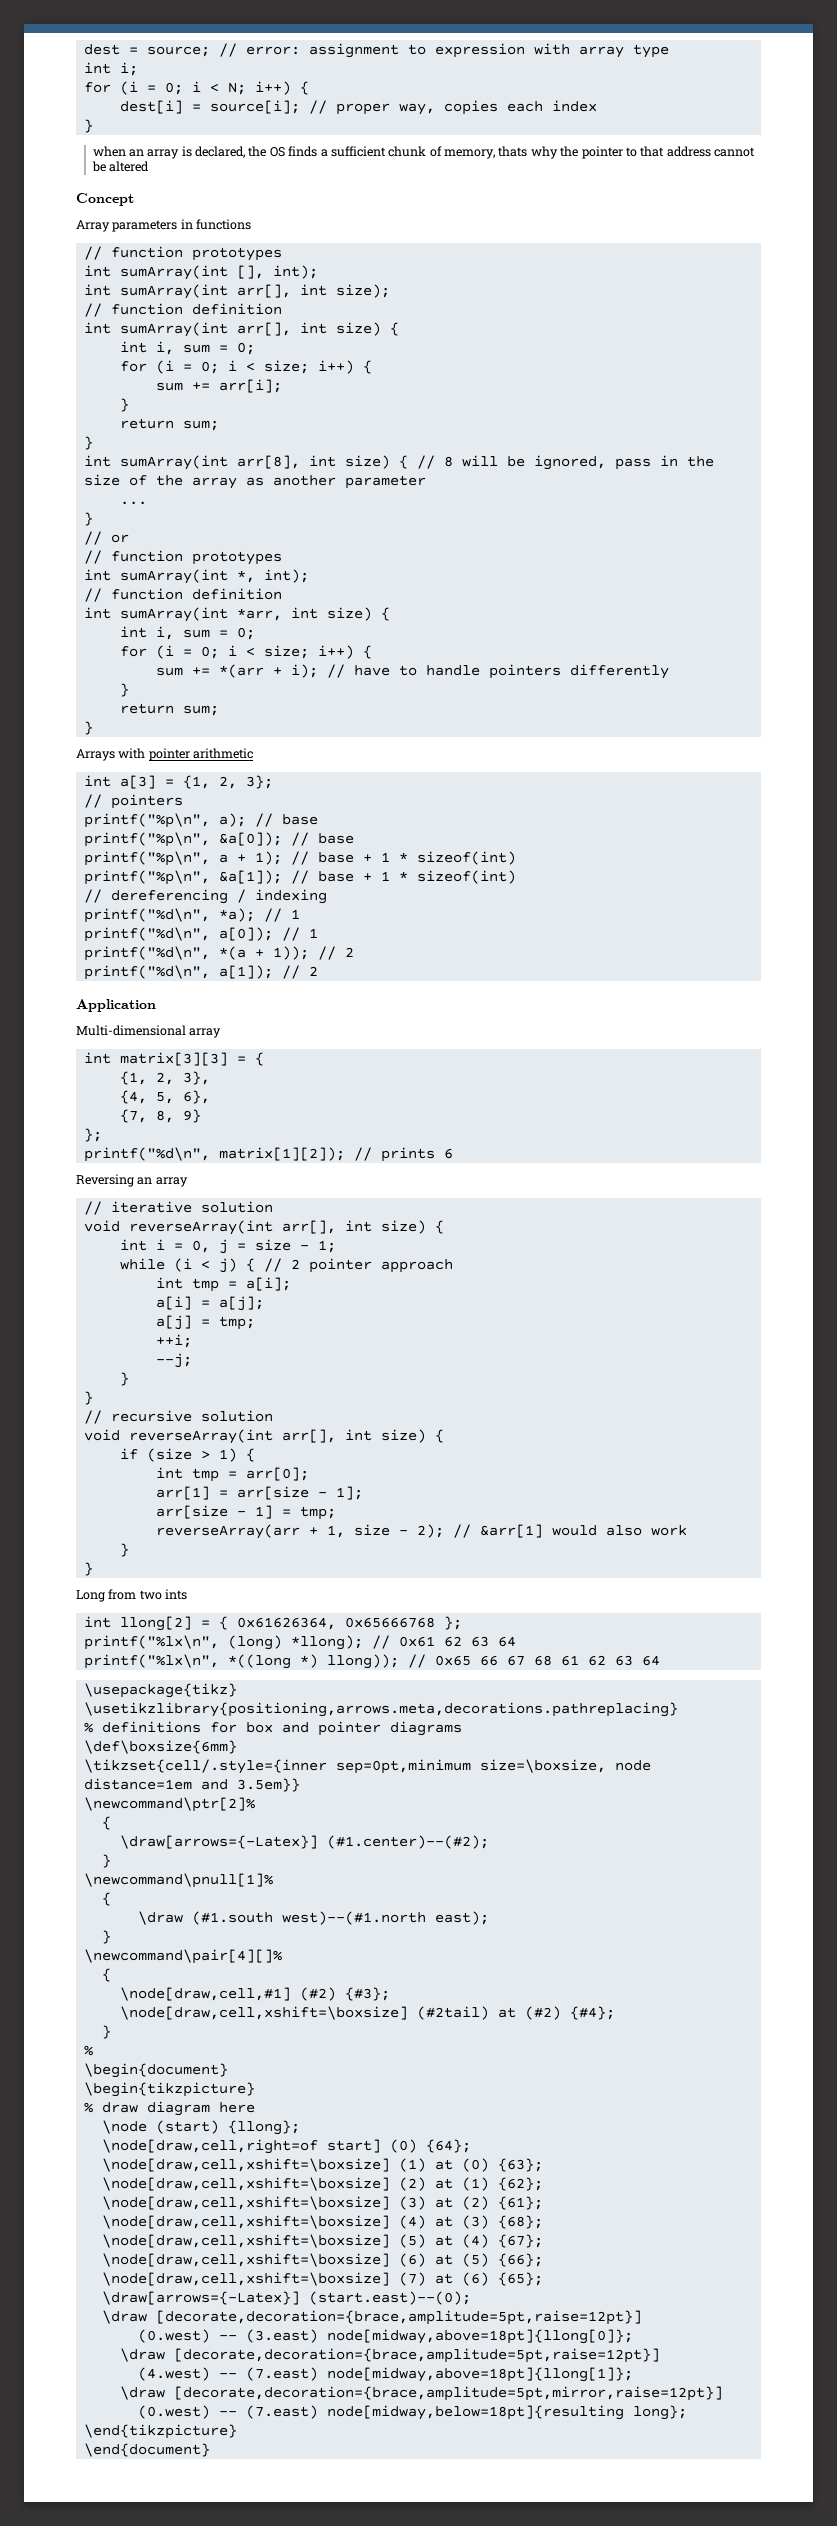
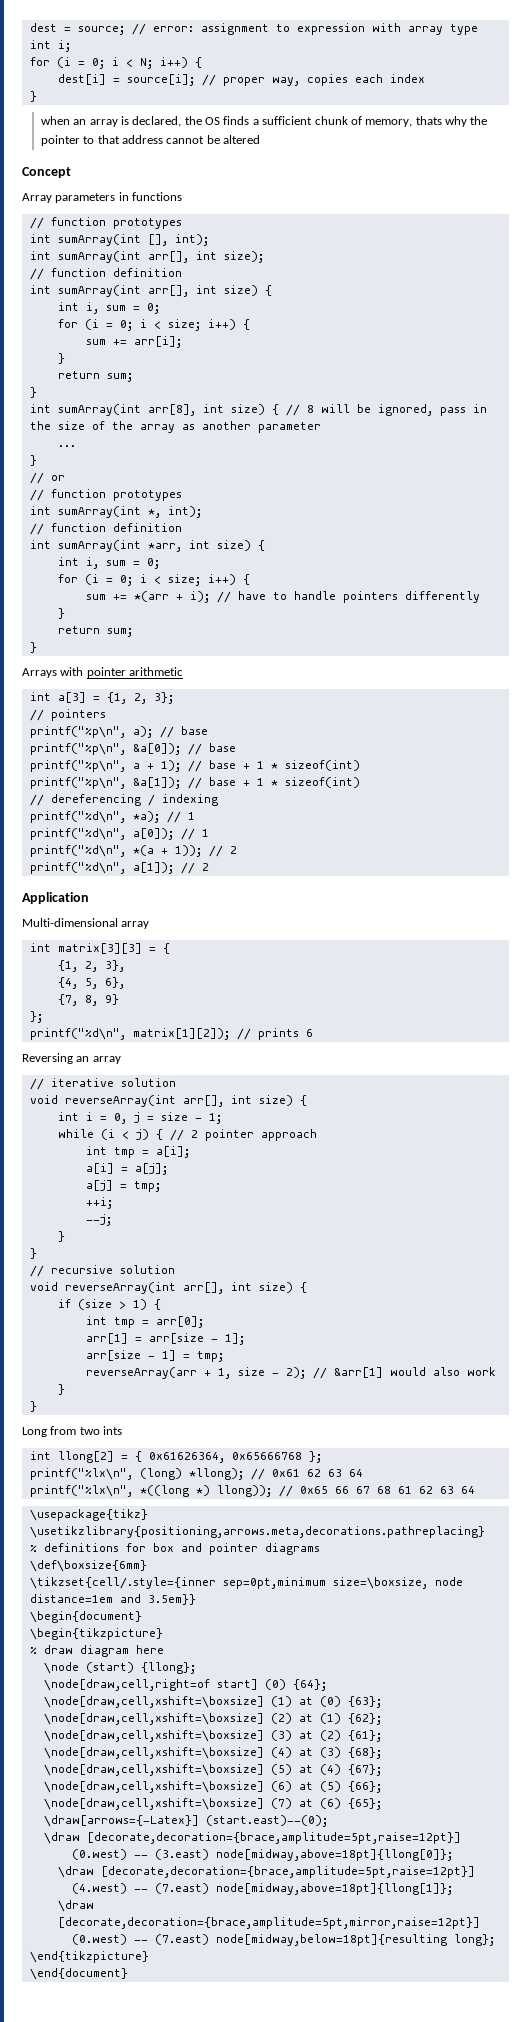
[83,1797,255,1812] [101,1816,111,1830] [119,1835,489,1849] [101,1854,111,1868] [83,1873,273,1888] [101,1892,111,1906] [137,1911,489,1925] [101,1930,111,1944] [83,1949,282,1964] [101,1968,111,1982] [119,1987,390,2001] [119,2006,615,2020] [101,2025,111,2039] [83,2045,93,2056] // \newcommand\ptr[2]% // { // \draw[arrows={-Latex}] (#1.center)--(#2); // } // \newcommand\pnull[1]% // { // \draw (#1.south west)--(#1.north east); // } // \newcommand\pair[4][]% // { // \node[draw,cell,#1] (#2) {#3}; // \node[draw,cell,xshift=\boxsize] (#2tail) at (#2) {#4}; // } // % -> (196, 1599) none

